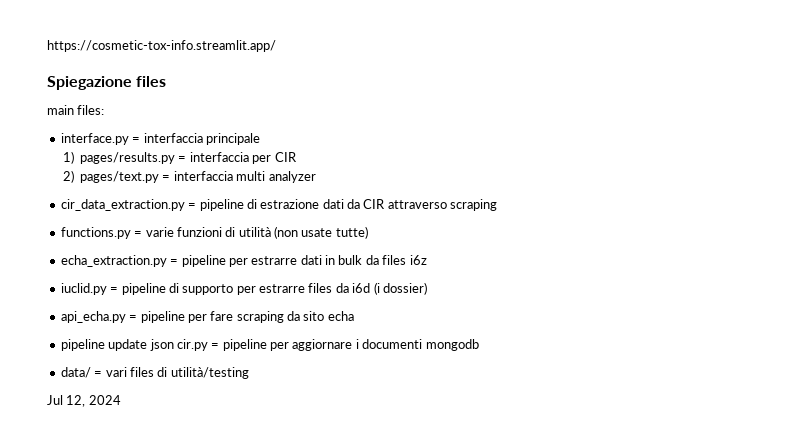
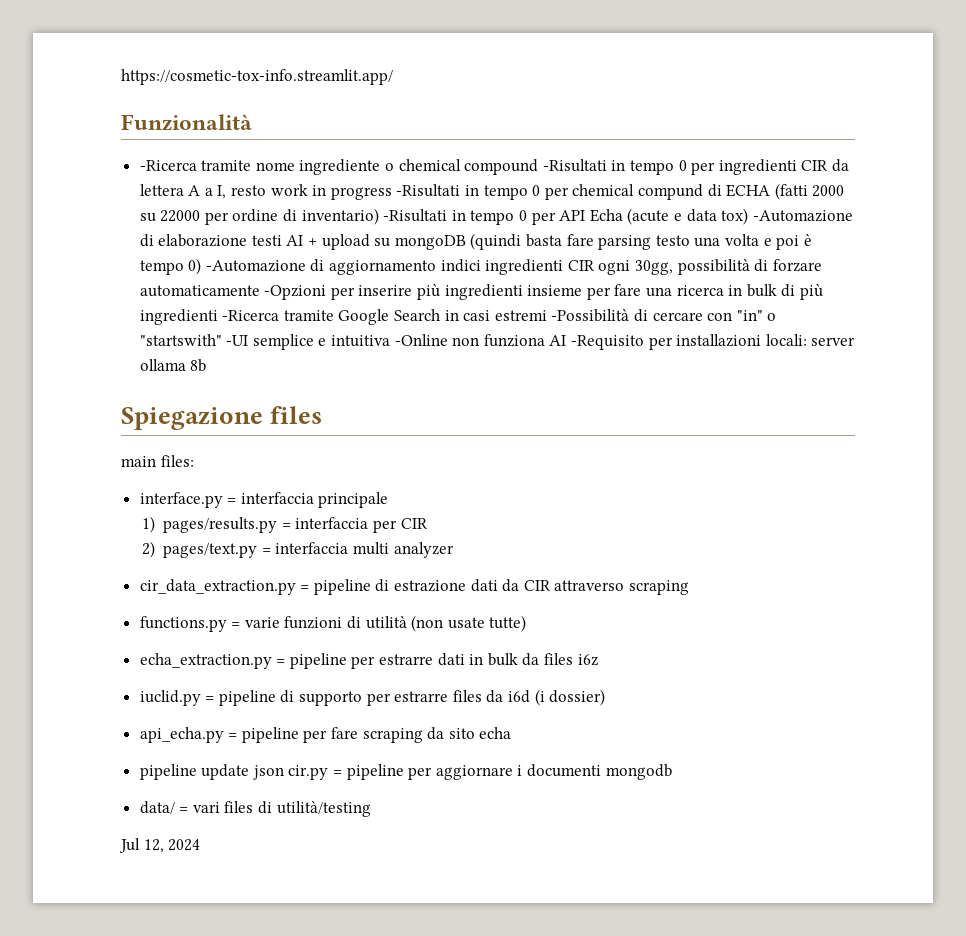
(276, 46) none -> [121,114,252,131] [139,159,849,175] [139,183,845,200] [139,208,853,225] [139,233,812,250] [139,258,822,275] [139,283,823,300] [139,309,777,325] [139,334,856,350] [139,359,207,372] // Funzionalità // -Ricerca tramite nome ingrediente o chemical compound -Risultati in tempo 0 per ingredienti CIR da lettera A a I, resto work in progress -Risultati in tempo 0 per chemical compund di ECHA (fatti 2000 su 22000 per ordine di inventario) -Risultati in tempo 0 per API Echa (acute e data tox) -Automazione di elaborazione testi AI + upload su mongoDB (quindi basta fare parsing testo una volta e poi è tempo 0) -Automazione di aggiornamento indici ingredienti CIR ogni 30gg, possibilità di forzare automaticamente -Opzioni per inserire più ingredienti insieme per fare una ricerca in bulk di più ingredienti -Ricerca tramite Google Search in casi estremi -Possibilità di cercare con "in" o "startswith" -UI semplice e intuitiva -Online non funziona AI -Requisito per installazioni locali: server ollama 8b

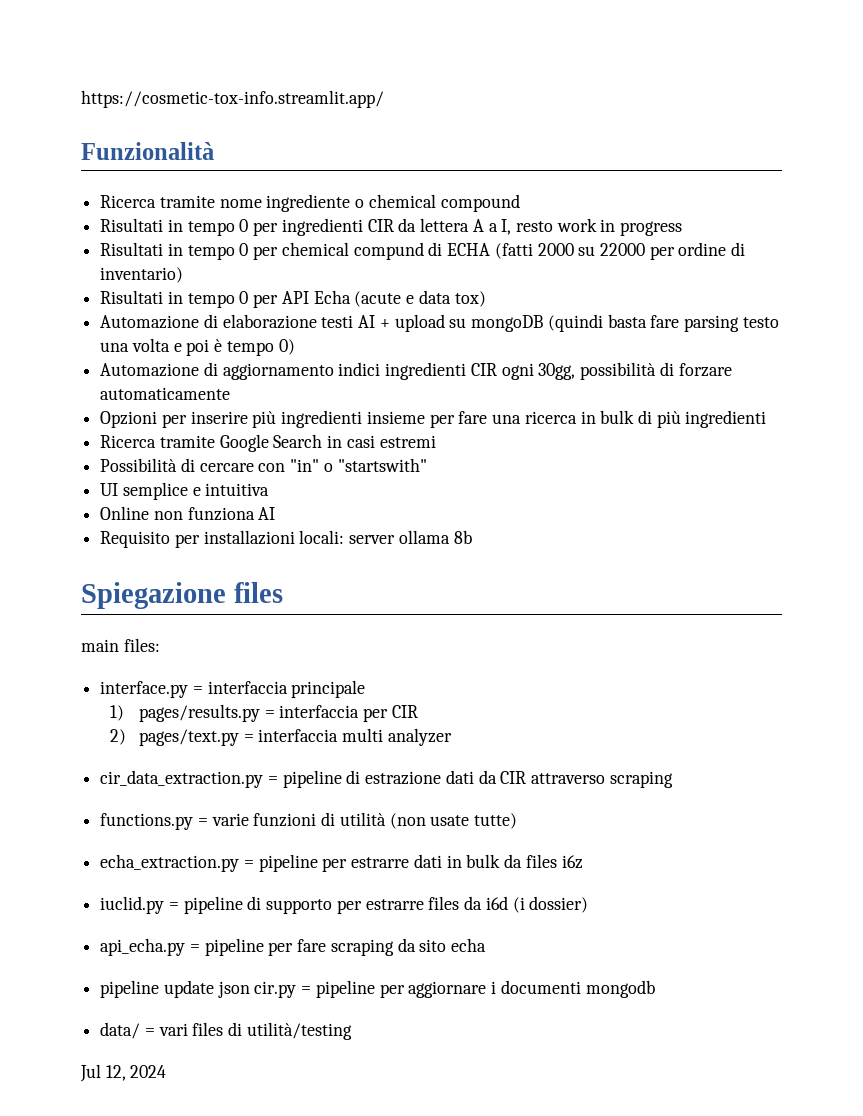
[139,160,197,171] -Ricerca -> [100,195,157,208] Ricerca
[542,159,607,172] -Risultati -> [100,218,164,232] // Risultati
[396,184,461,197] -Risultati -> [100,242,164,256] // Risultati
[383,209,448,222] -Risultati -> [100,290,164,304] // Risultati
[752,210,853,222] -Automazione -> [100,315,200,329] // Automazione
[205,260,306,272] -Automazione -> [100,363,200,377] // Automazione
[264,285,327,300] -Opzioni -> [100,411,158,428] // Opzioni
[222,310,280,321] -Ricerca -> [100,435,157,448] // Ricerca
[551,309,630,322] -Possibilità -> [100,458,178,472] // Possibilità
[226,335,249,346] -UI -> [100,483,119,496] // UI
[394,334,448,346] -Online -> [100,506,150,520] // Online
[571,335,645,350] -Requisito -> [100,531,171,548] // Requisito

